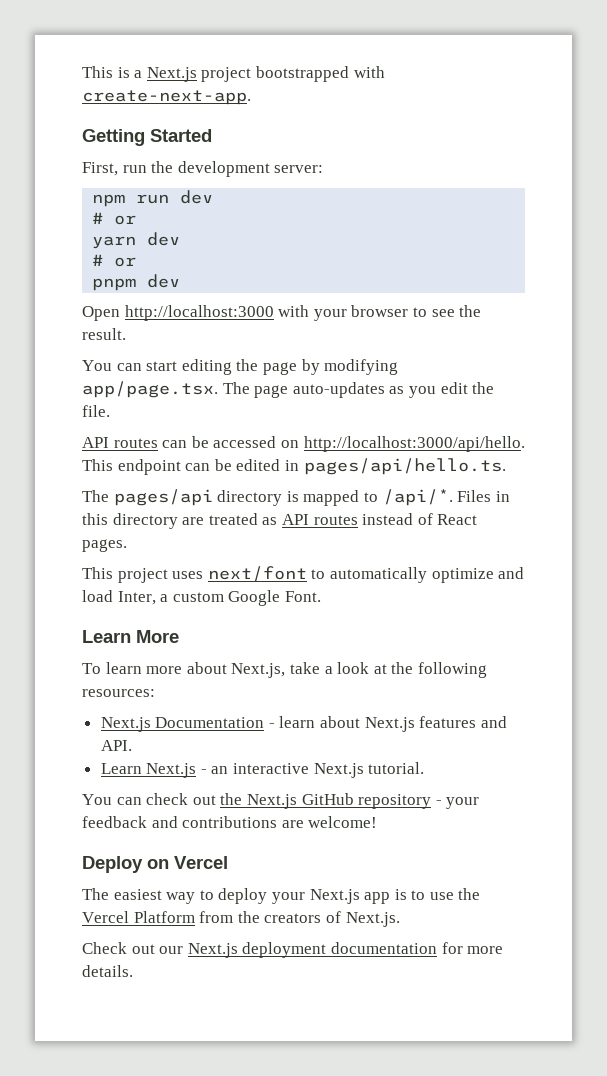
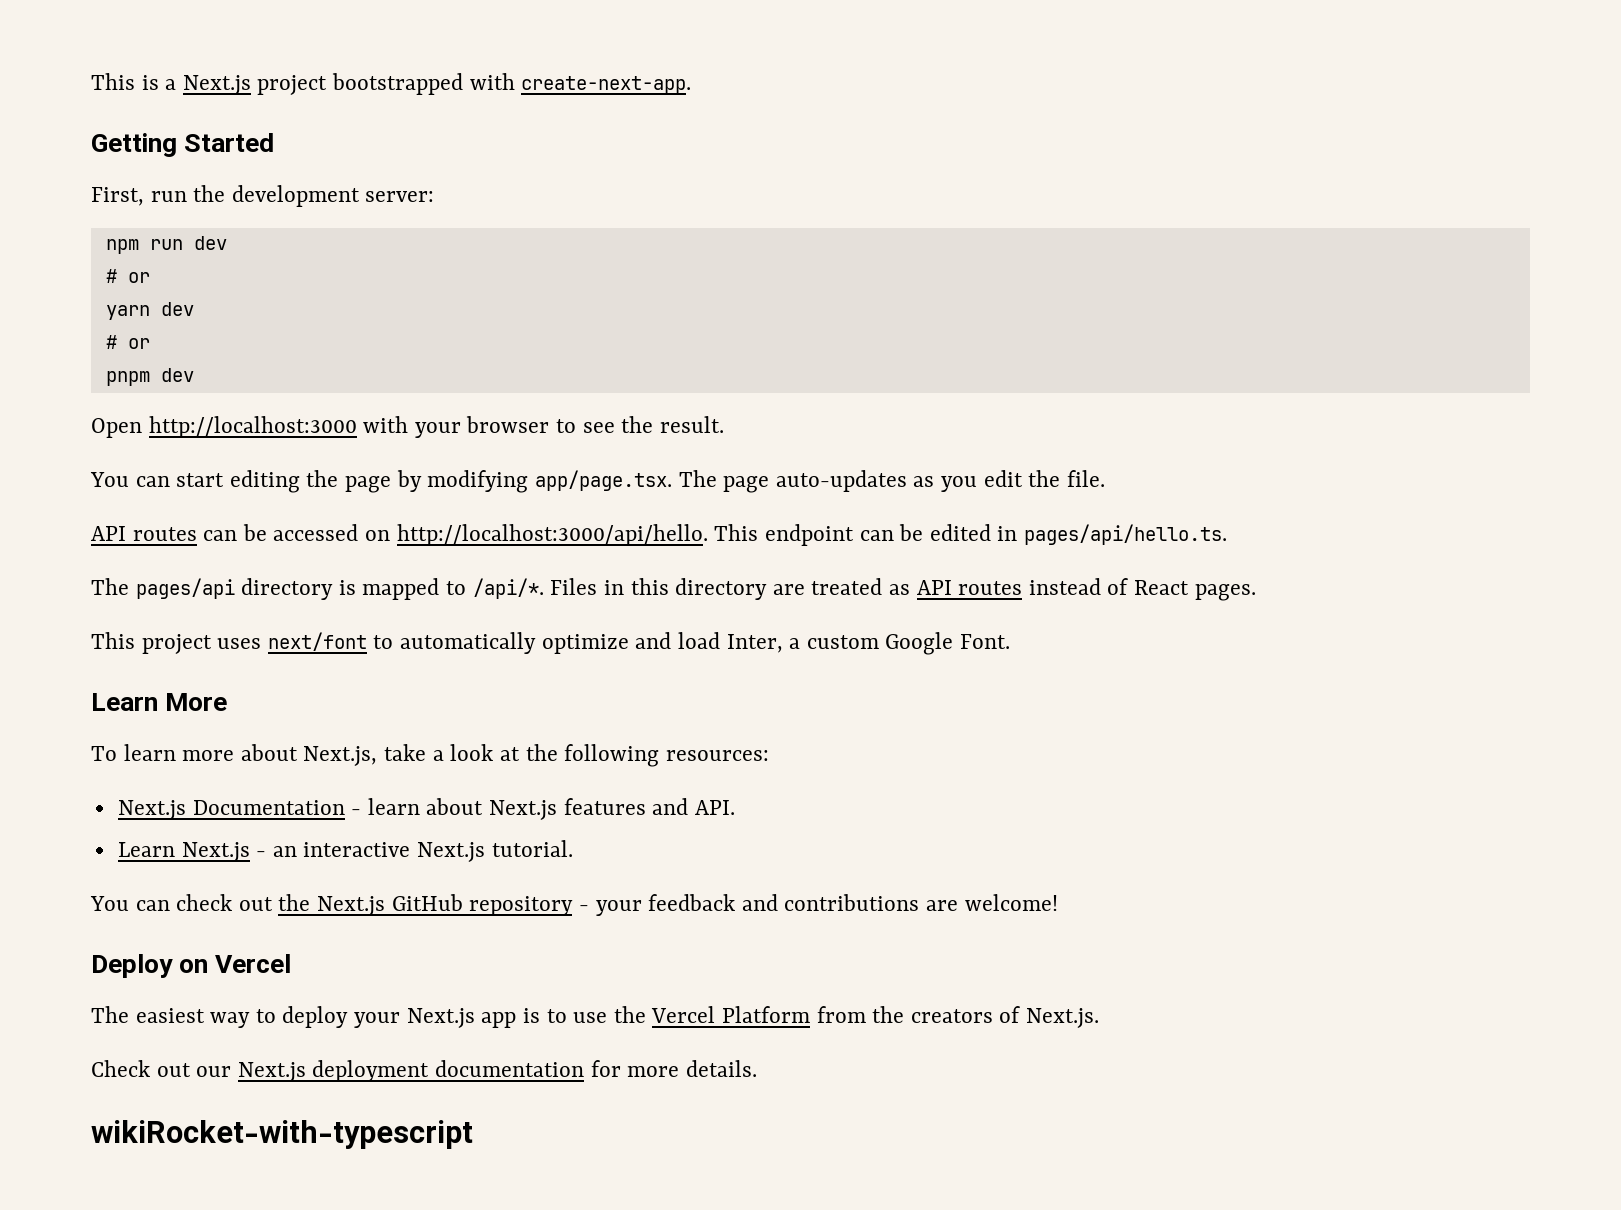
(133, 971) none -> [91,1120,473,1149] // wikiRocket-with-typescript

